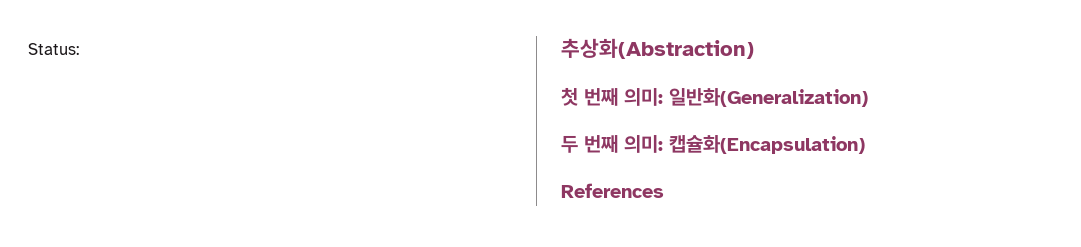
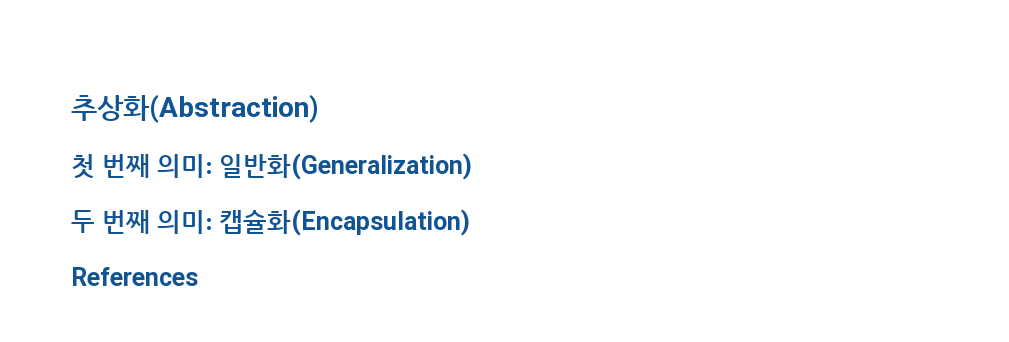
[28,43,79,55] Status: // -> (71, 108) none

